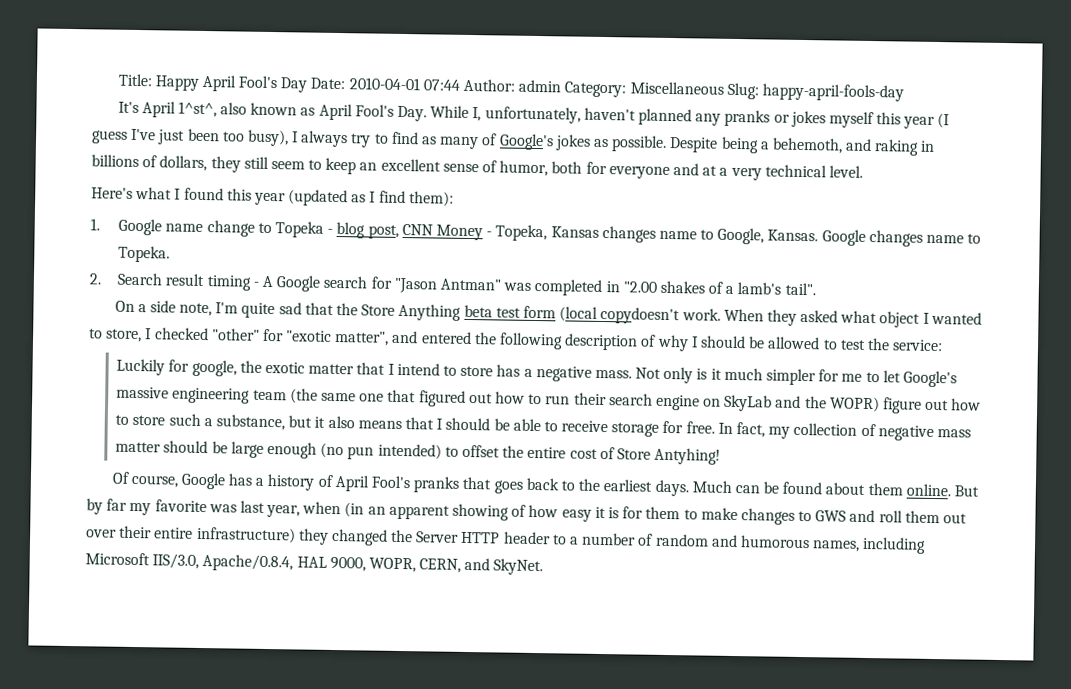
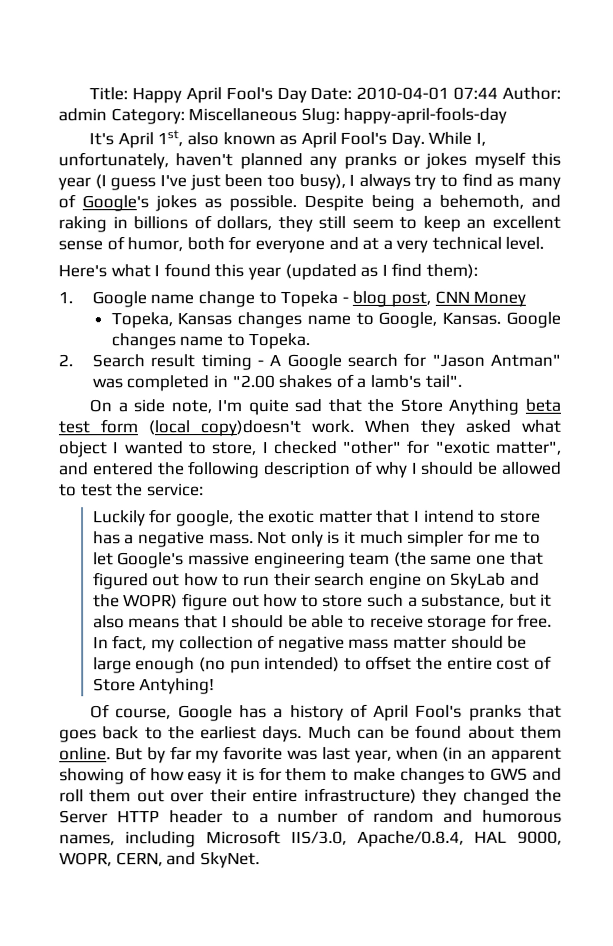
[177,101,217,118] 1^st^, -> [157,130,184,147] 1st,
[486,231,493,237] - -> (527, 298) //
[600,306,681,325] copydoesn't -> [200,420,301,437] copy)doesn't

